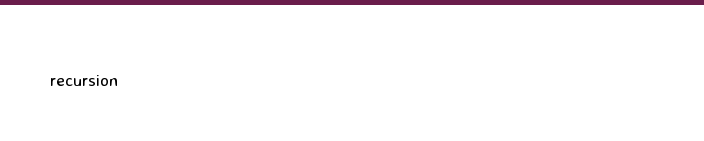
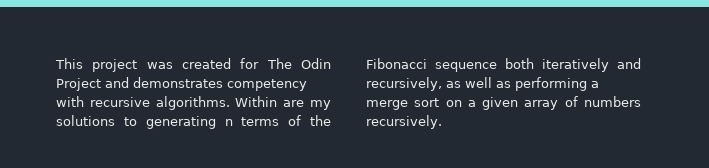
[50,75,118,86] recursion -> [55,58,331,72] [56,77,307,91] [56,96,331,110] [56,115,331,129] [366,58,641,72] [366,77,599,91] [366,96,641,110] [366,115,442,129] This project was created for The Odin Project and demonstrates competency with recursive algorithms. Within are my solutions to generating n terms of the Fibonacci sequence both iteratively and recursively, as well as performing a merge sort on a given array of numbers recursively.

